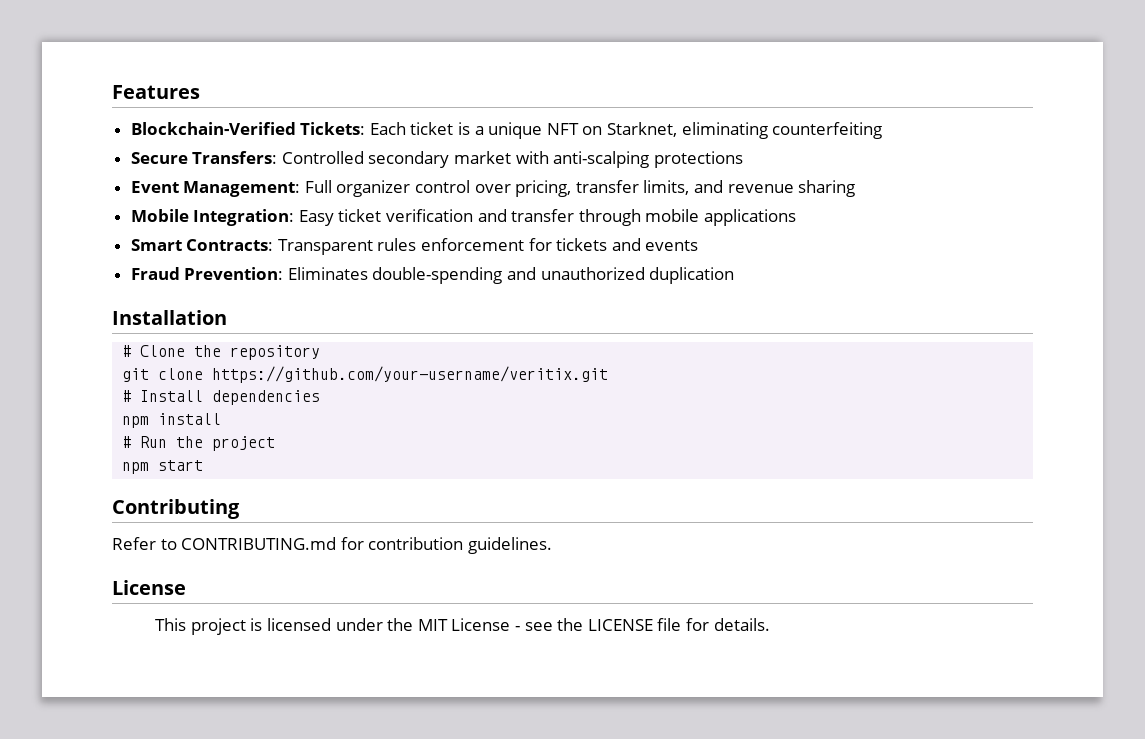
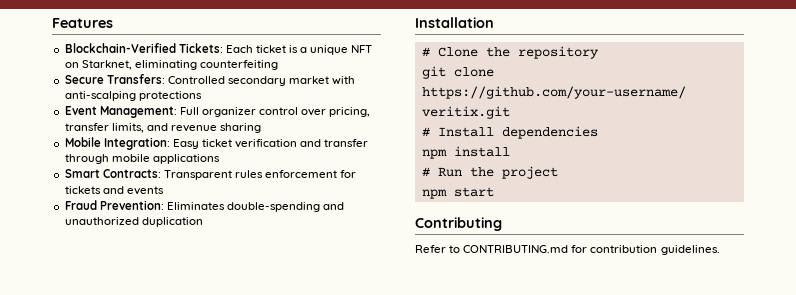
[112,580,186,595] [155,618,770,635] // License // This project is licensed under the MIT License - see the LICENSE file for details. -> (720, 250) none

